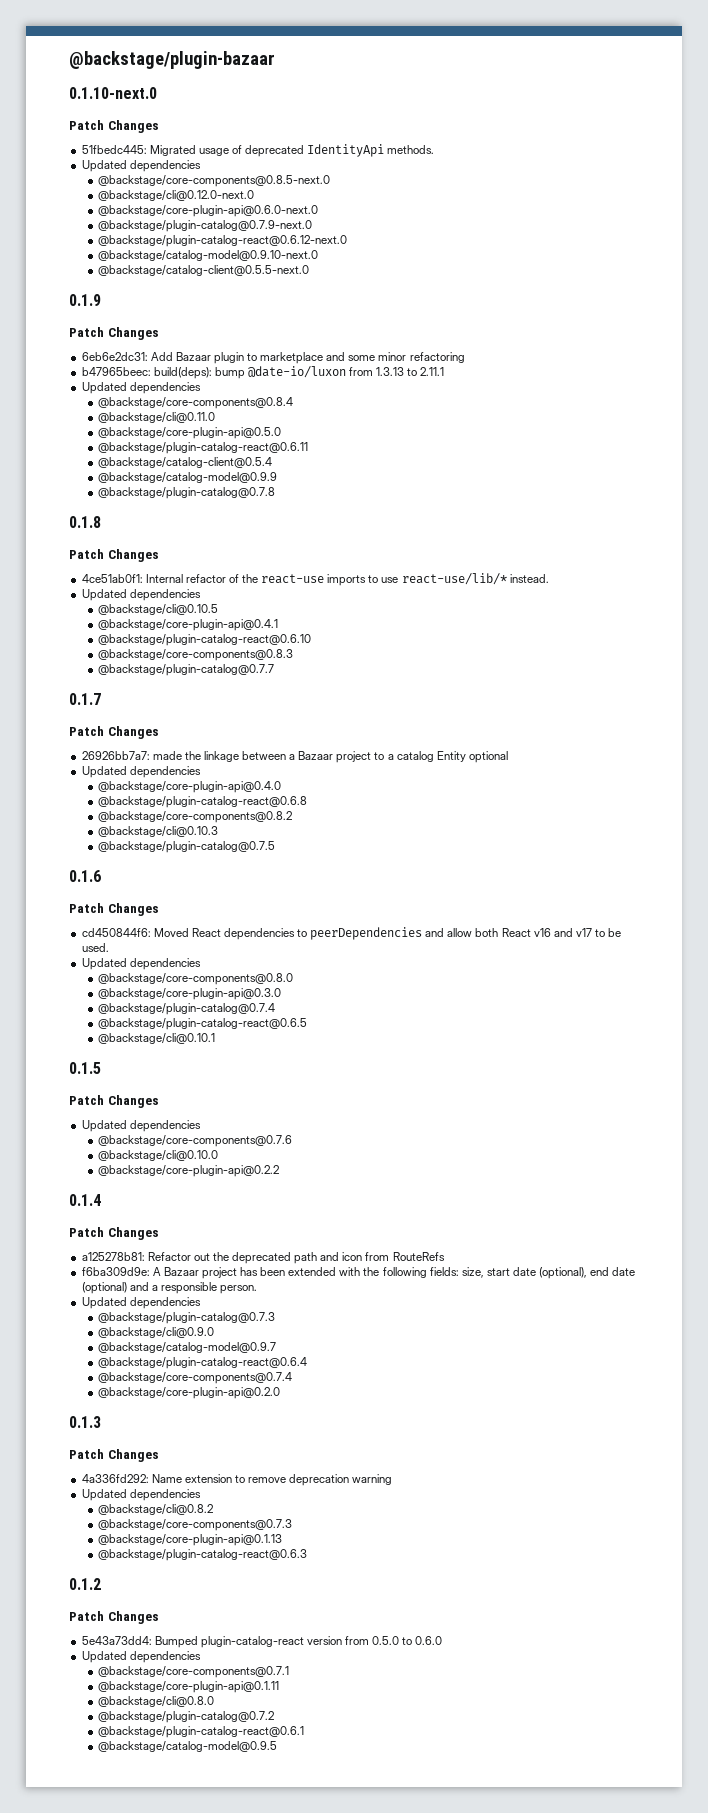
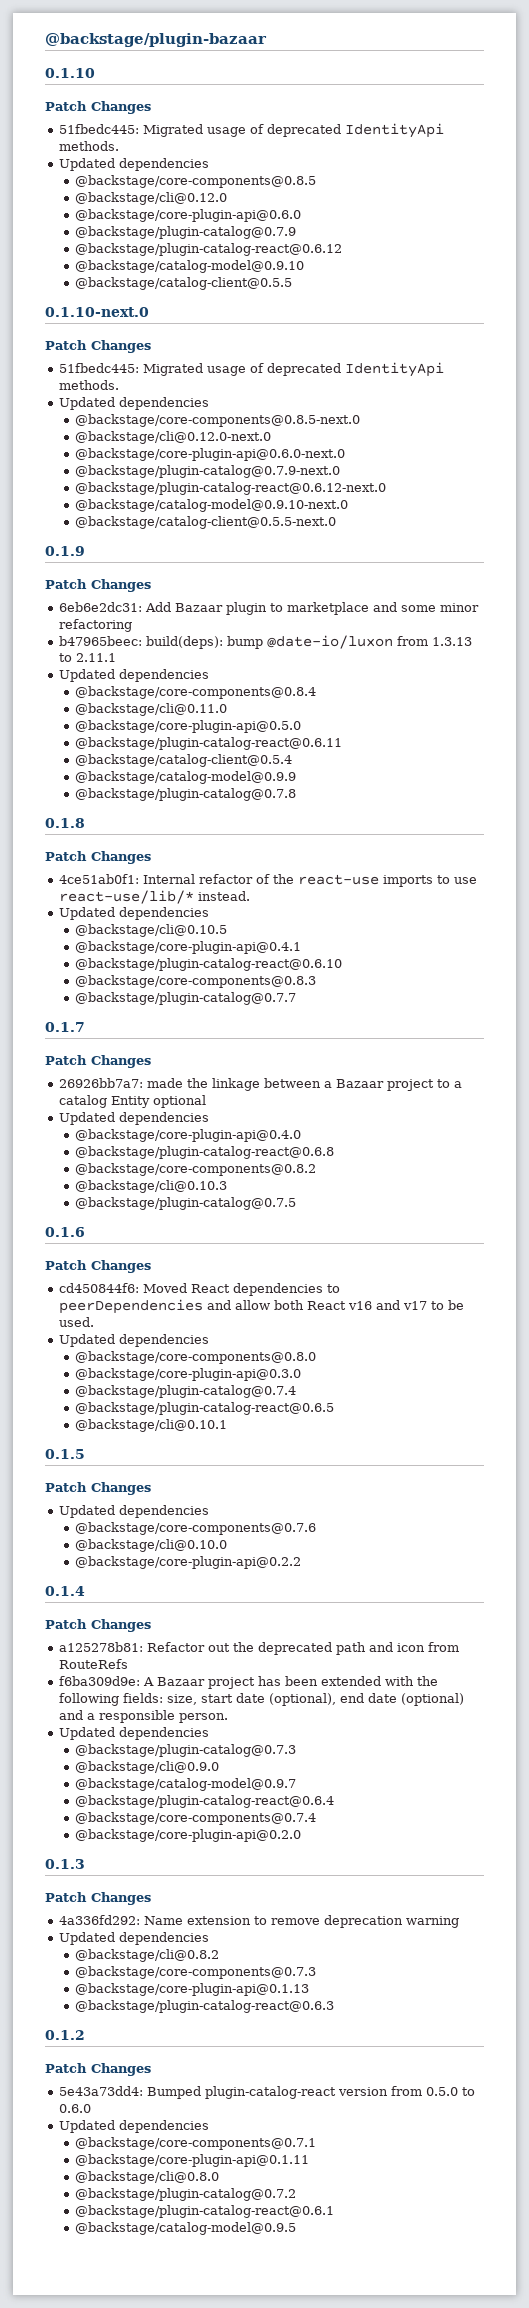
(275, 60) none -> [45,68,95,78] [45,101,151,114] [58,123,444,138] [58,141,119,151] [58,158,209,171] [74,175,316,188] [74,192,227,205] [74,209,301,222] [74,226,296,239] [74,243,342,256] [74,260,304,273] [74,277,292,290] // 0.1.10 // Patch Changes // 51fbedc445: Migrated usage of deprecated IdentityApi methods. // Updated dependencies // @backstage/core-components@0.8.5 // @backstage/cli@0.12.0 // @backstage/core-plugin-api@0.6.0 // @backstage/plugin-catalog@0.7.9 // @backstage/plugin-catalog-react@0.6.12 // @backstage/catalog-model@0.9.10 // @backstage/catalog-client@0.5.5

